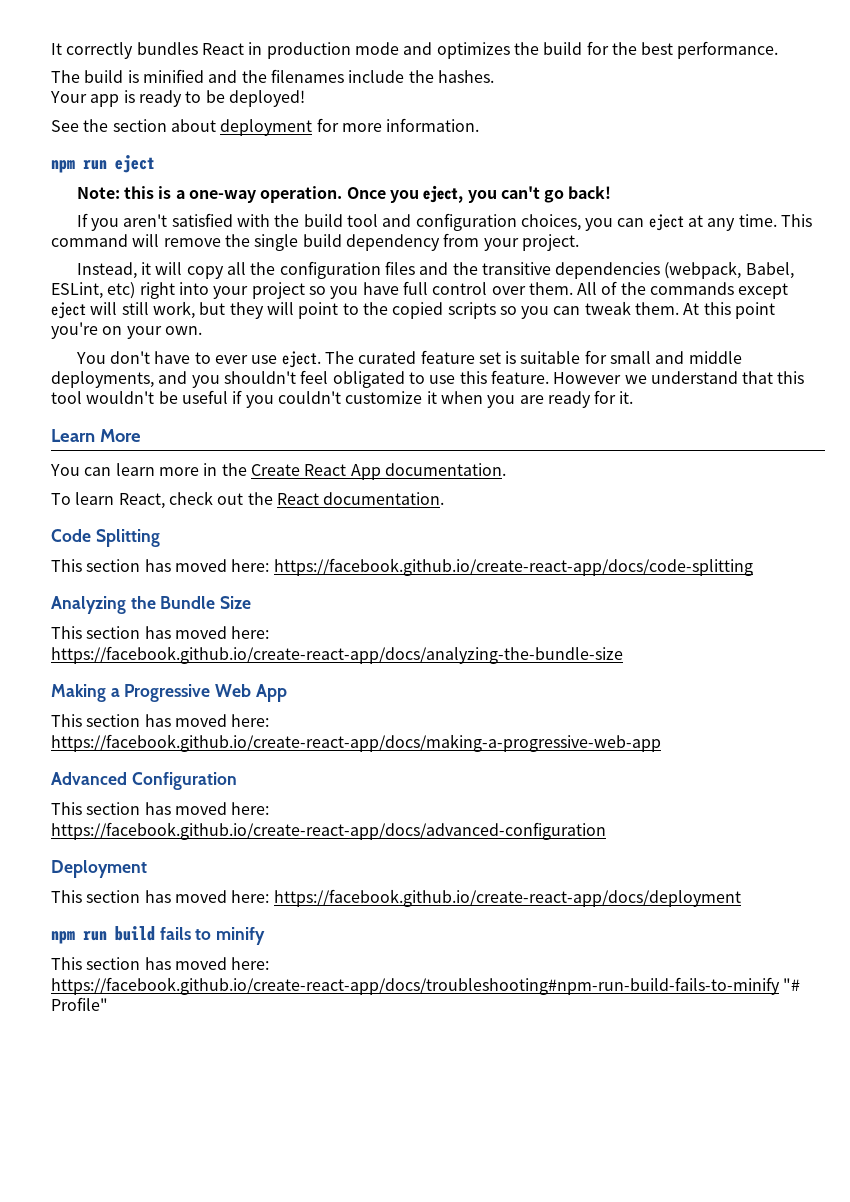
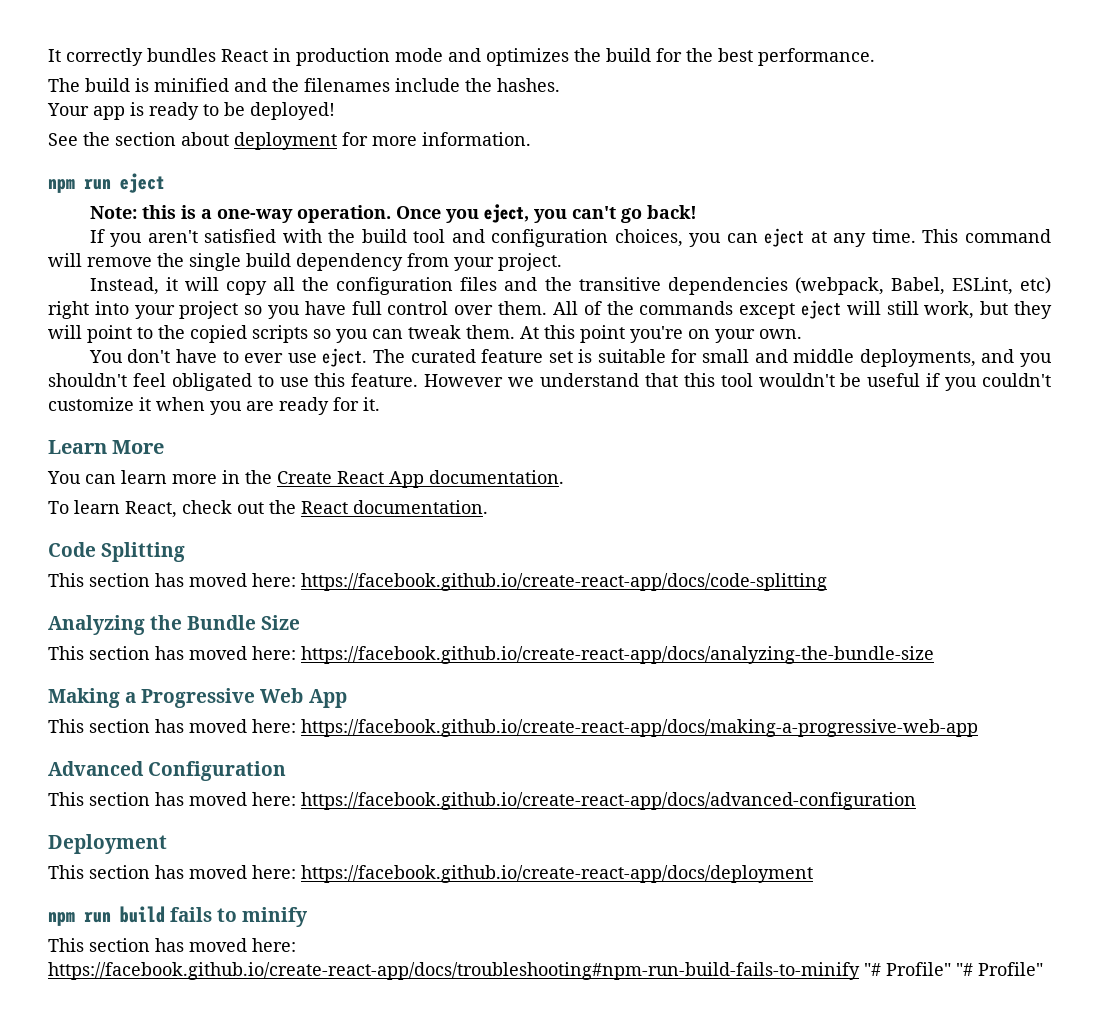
(108, 1004) none -> [956,962,1043,976] "# Profile"

